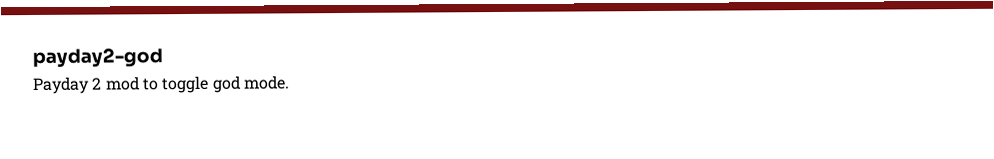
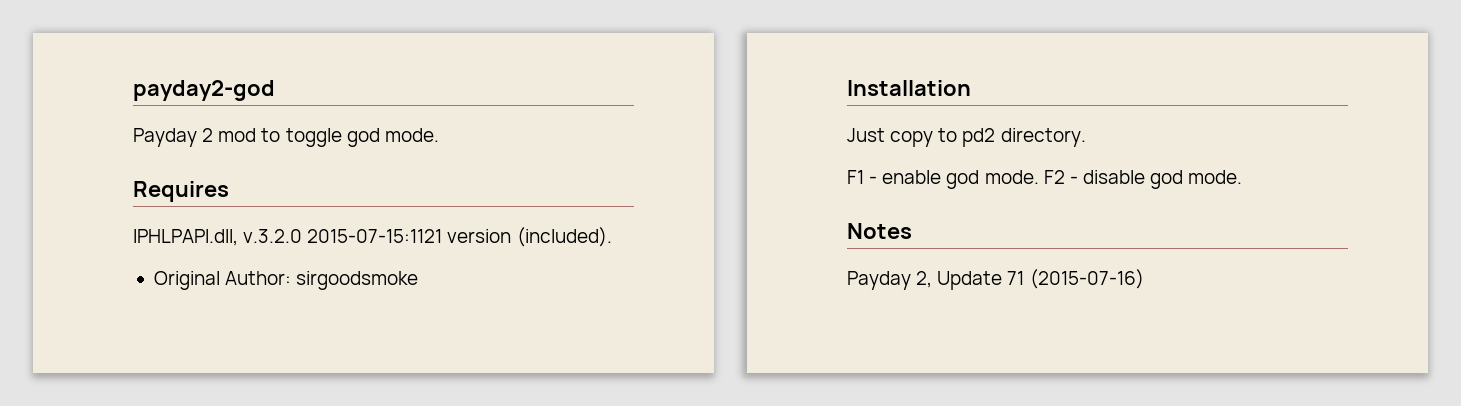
(290, 82) none -> [133,181,229,202] [133,227,612,247] [153,271,419,290] [847,80,971,96] [847,128,1086,147] [847,170,1243,189] [847,223,912,239] [847,269,1144,290] // Requires // IPHLPAPI.dll, v.3.2.0 2015-07-15:1121 version (included). // Original Author: sirgoodsmoke // Installation // Just copy to pd2 directory. // F1 - enable god mode. F2 - disable god mode. // Notes // Payday 2, Update 71 (2015-07-16)

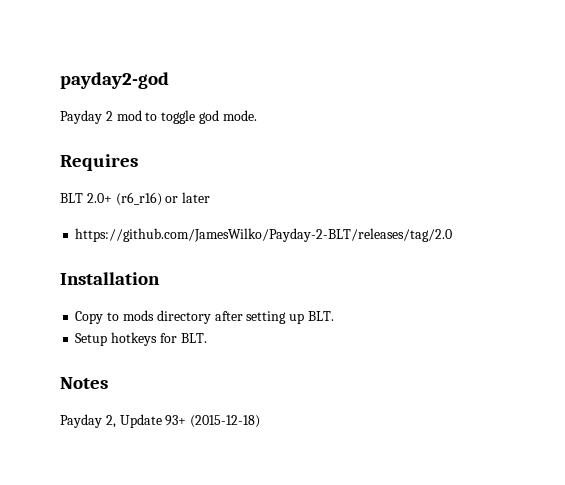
[133,227,612,247] [153,271,419,290] [847,80,971,96] [847,128,1086,147] [847,170,1243,189] IPHLPAPI.dll, v.3.2.0 2015-07-15:1121 version (included). // Original Author: sirgoodsmoke // Installation // Just copy to pd2 directory. // F1 - enable god mode. F2 - disable god mode. -> [60,192,211,206] [75,228,453,242] [60,272,160,285] [75,310,334,324] [75,332,207,346] BLT 2.0+ (r6_r16) or later // https://github.com/JamesWilko/Payday-2-BLT/releases/tag/2.0 // Installation // Copy to mods directory after setting up BLT. // Setup hotkeys for BLT.
[1007,269,1144,289] 71 (2015-07-16) -> [165,415,261,428] 93+ (2015-12-18)

